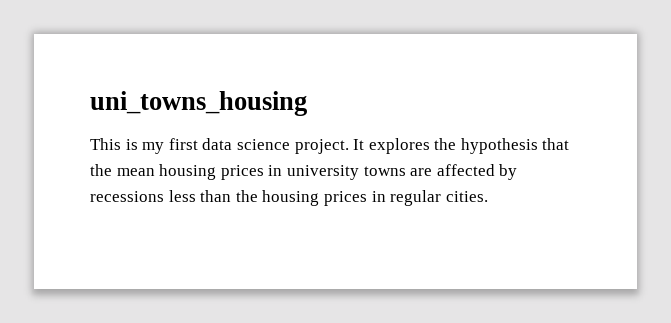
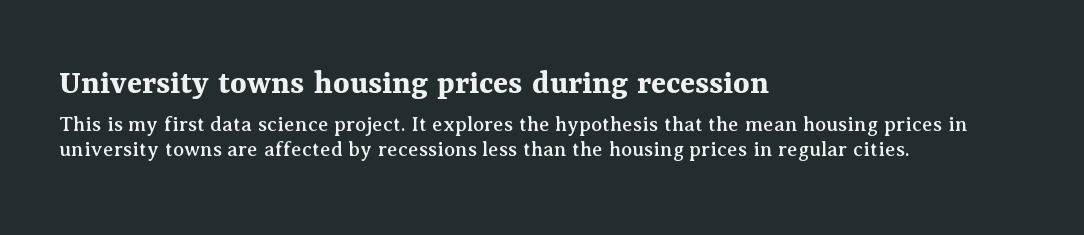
[90,91,307,116] uni_towns_housing -> [59,70,770,99] University towns housing prices during recession

